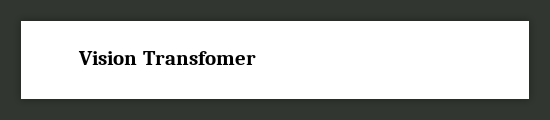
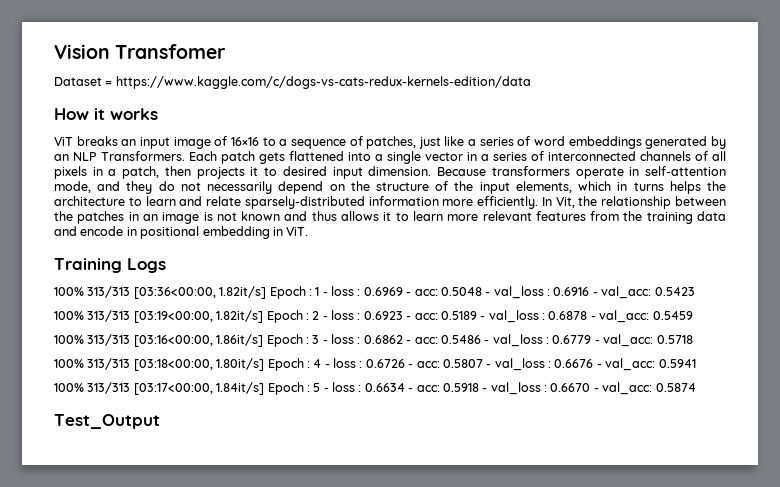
(256, 58) none -> [54,76,531,89] [54,108,158,120] [54,136,726,149] [54,151,726,164] [54,166,726,179] [54,181,726,194] [54,196,726,209] [54,211,726,224] [54,226,309,239] [54,258,166,273] [54,286,695,299] [54,310,693,323] [54,334,693,347] [54,358,696,371] [54,382,696,395] [54,414,160,429] // Dataset = https://www.kaggle.com/c/dogs-vs-cats-redux-kernels-edition/data // How it works // ViT breaks an input image of 16×16 to a sequence of patches, just like a series of word embeddings generated by an NLP Transformers. Each patch gets flattened into a single vector in a series of interconnected channels of all pixels in a patch, then projects it to desired input dimension. Because transformers operate in self-attention mode, and they do not necessarily depend on the structure of the input elements, which in turns helps the architecture to learn and relate sparsely-distributed information more efficiently. In Vit, the relationship between the patches in an image is not known and thus allows it to learn more relevant features from the training data and encode in positional embedding in ViT. // Training Logs // 100% 313/313 [03:36<00:00, 1.82it/s] Epoch : 1 - loss : 0.6969 - acc: 0.5048 - val_loss : 0.6916 - val_acc: 0.5423 // 100% 313/313 [03:19<00:00, 1.82it/s] Epoch : 2 - loss : 0.6923 - acc: 0.5189 - val_loss : 0.6878 - val_acc: 0.5459 // 100% 313/313 [03:16<00:00, 1.86it/s] Epoch : 3 - loss : 0.6862 - acc: 0.5486 - val_loss : 0.6779 - val_acc: 0.5718 // 100% 313/313 [03:18<00:00, 1.80it/s] Epoch : 4 - loss : 0.6726 - acc: 0.5807 - val_loss : 0.6676 - val_acc: 0.5941 // 100% 313/313 [03:17<00:00, 1.84it/s] Epoch : 5 - loss : 0.6634 - acc: 0.5918 - val_loss : 0.6670 - val_acc: 0.5874 // Test_Output

